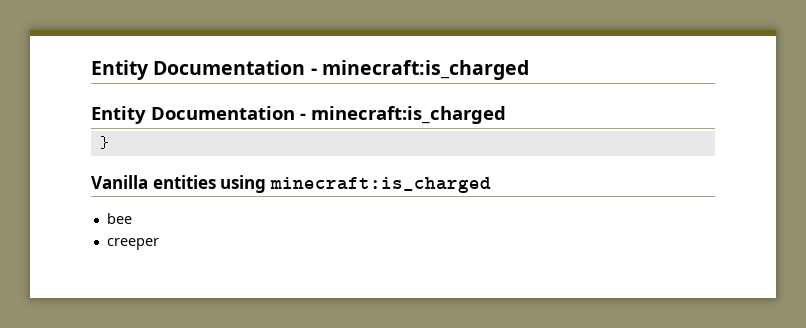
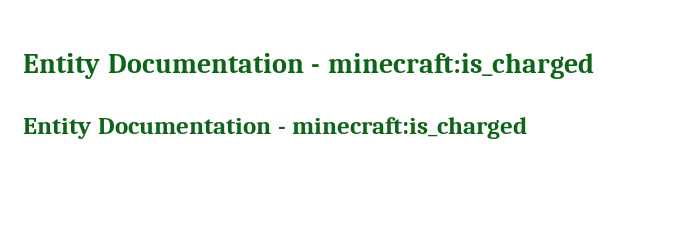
[99,136,109,149] [91,175,491,193] [106,213,132,224] [106,238,159,250] // } // Vanilla entities using minecraft:is_charged // bee // creeper -> (528, 128) none

